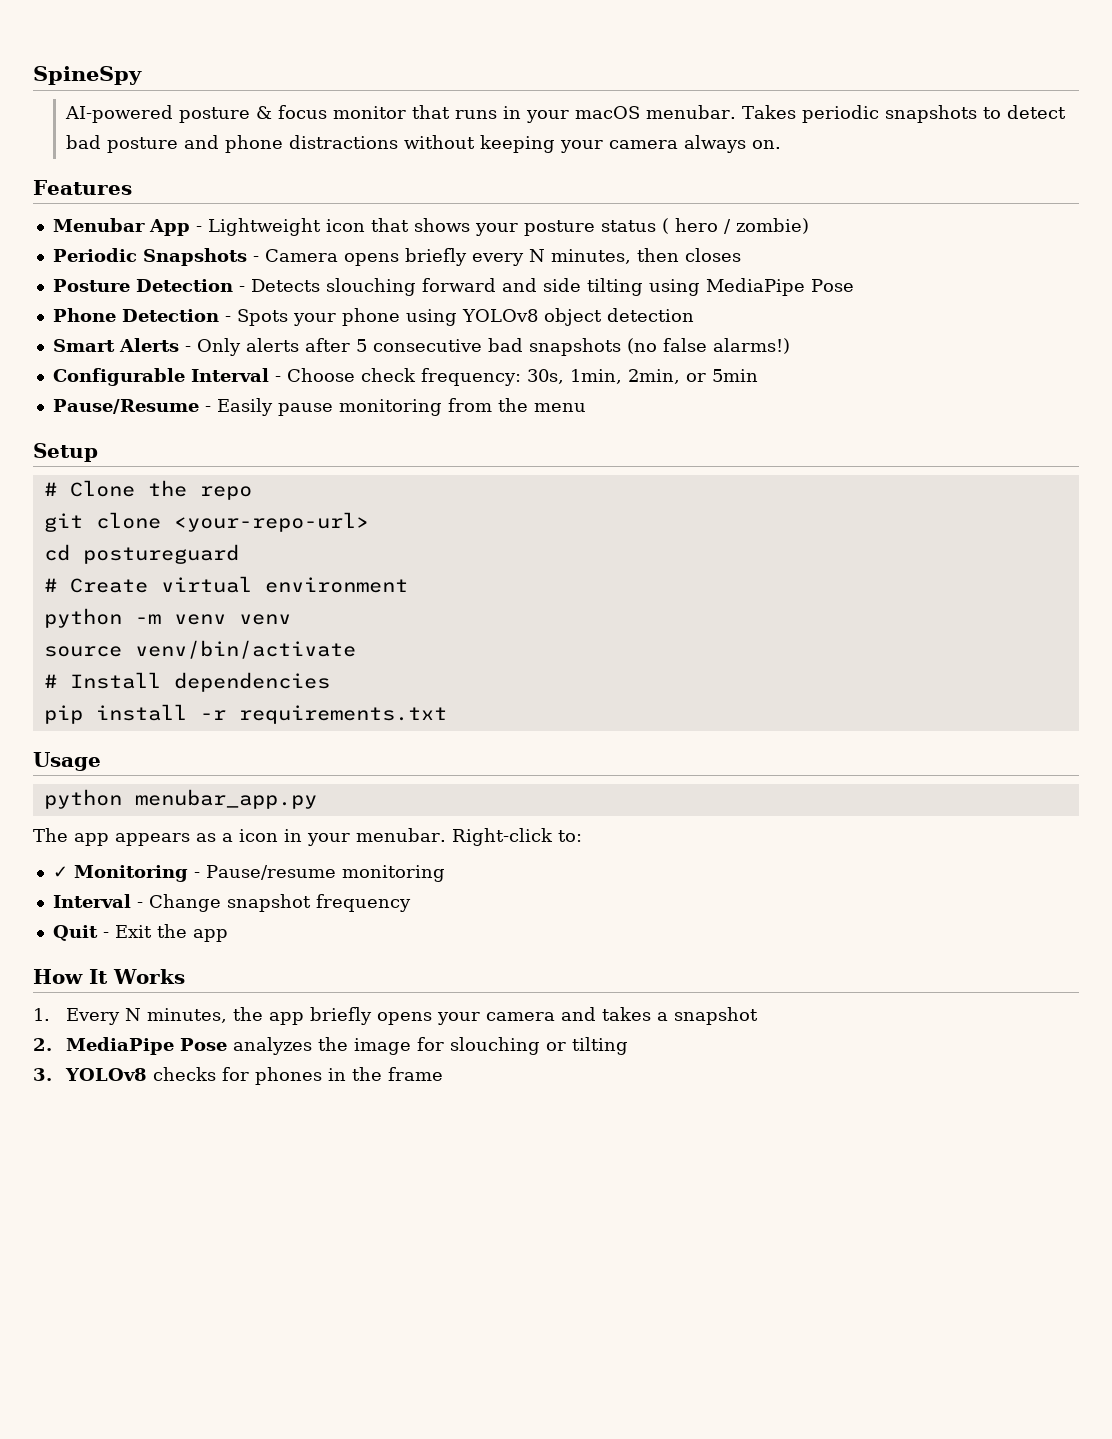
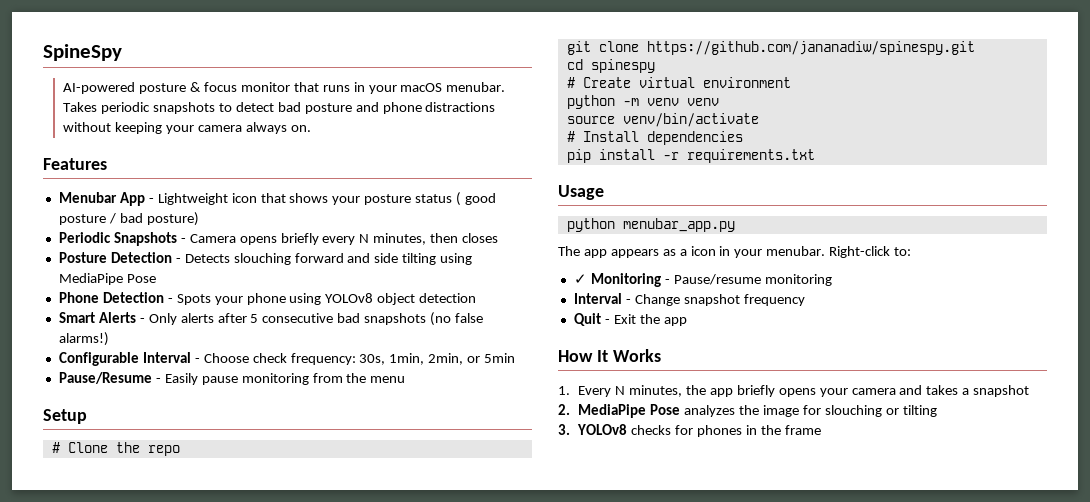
[674,218,809,234] hero / zombie) -> [465,193,497,205] [58,212,199,226] good posture / bad posture)
[173,512,369,532] <your-repo-url> -> [646,41,975,55] https://github.com/jananadiw/spinespy.git
[82,544,239,564] postureguard -> [590,59,655,73] spinespy

